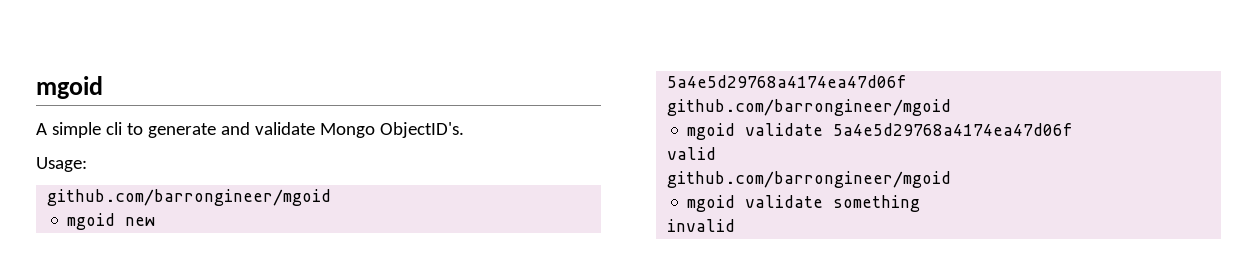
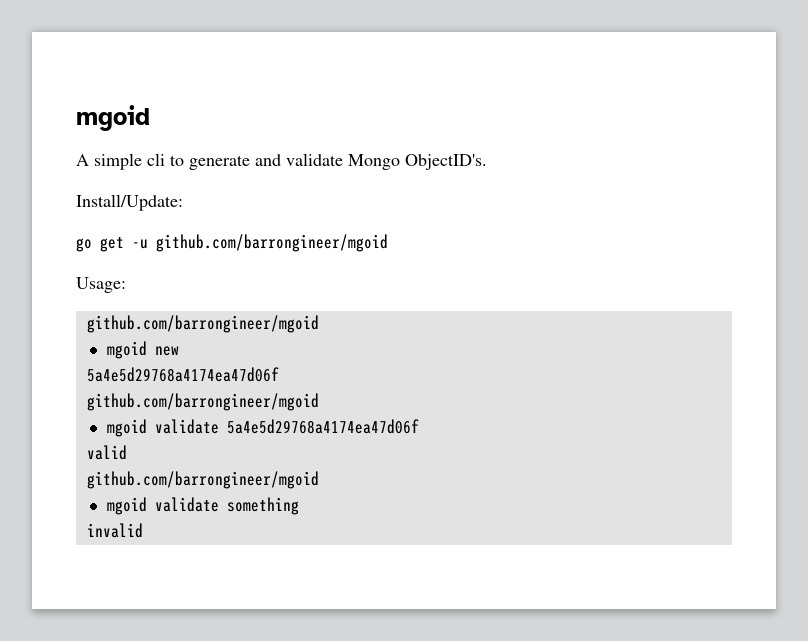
(464, 130) none -> [76,194,183,211] [76,234,388,252] // Install/Update: // go get -u github.com/barrongineer/mgoid

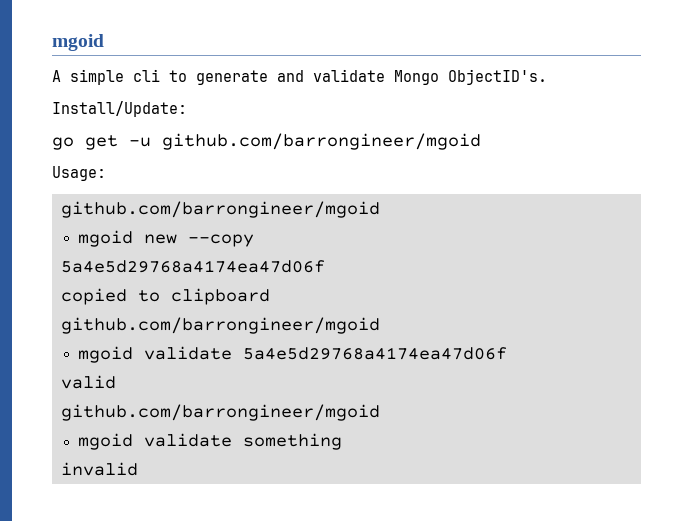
[86,367,279,382] // 5a4e5d29768a4174ea47d06f -> [187,234,254,247] [61,260,325,273] [61,288,270,305] --copy // 5a4e5d29768a4174ea47d06f // copied to clipboard

